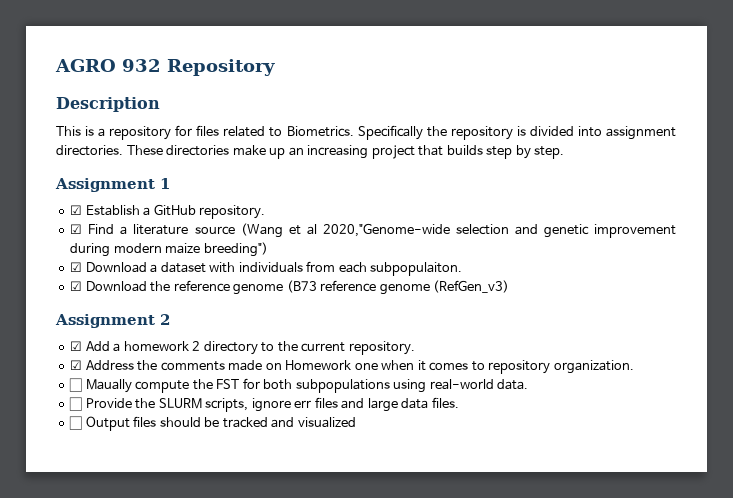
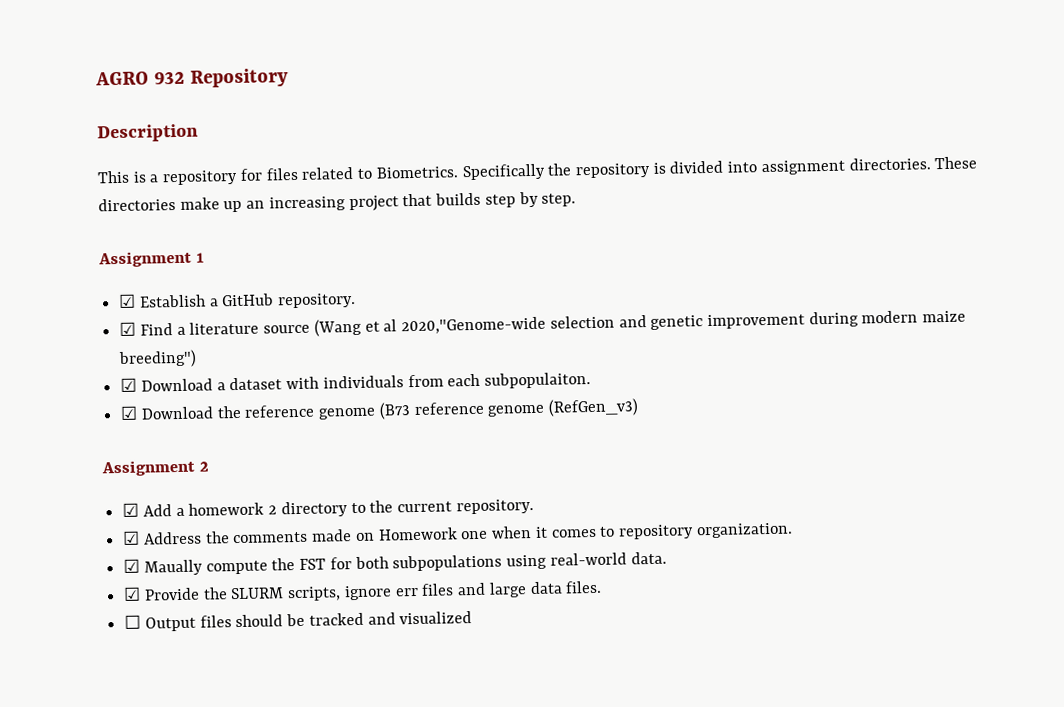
[69,378,83,392] ☐ -> [123,558,141,573] ☑
[69,397,83,411] ☐ -> [123,586,142,601] ☑

